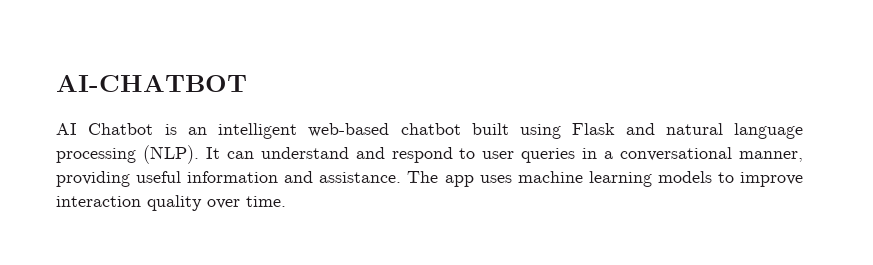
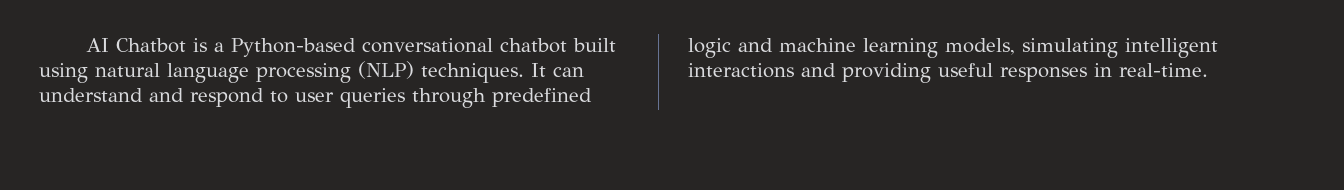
[56,75,247,92] AI-CHATBOT // -> (86, 45) none
[187,123,390,139] an intelligent web-based -> [214,38,494,57] a Python-based conversational
[572,123,655,135] Flask and -> (88, 73) none
[142,145,199,164] (NLP). -> [358,61,524,83] (NLP) techniques.
[582,147,803,162] [56,171,803,187] [56,195,286,211] in a conversational manner, providing useful information and assistance. The app uses machine learning models to improve interaction quality over time. -> [412,88,592,108] [688,38,1218,58] [688,63,1208,83] through predefined logic and machine learning models, simulating intelligent interactions and providing useful responses in real-time.

